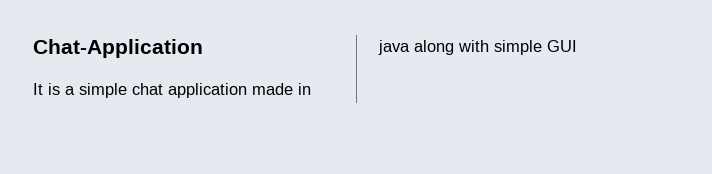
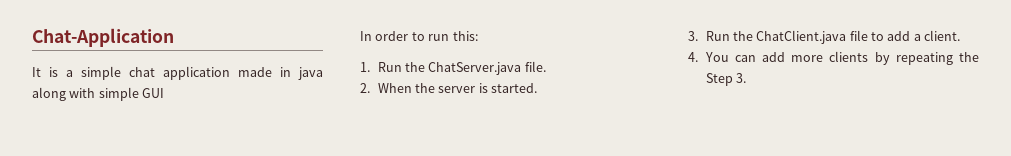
(577, 46) none -> [360,31,478,41] [360,61,546,75] [360,83,538,93] [688,30,961,44] [688,51,979,65] [705,73,746,86] // In order to run this: // 1. Run the ChatServer.java file. // 2. When the server is started. // 3. Run the ChatClient.java file to add a client. // 4. You can add more clients by repeating the Step 3.

